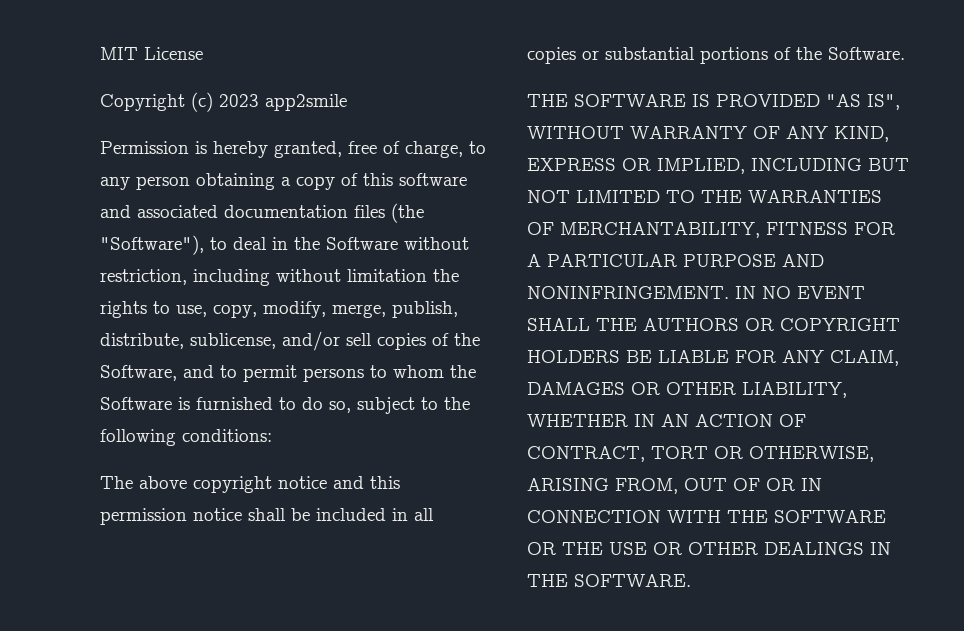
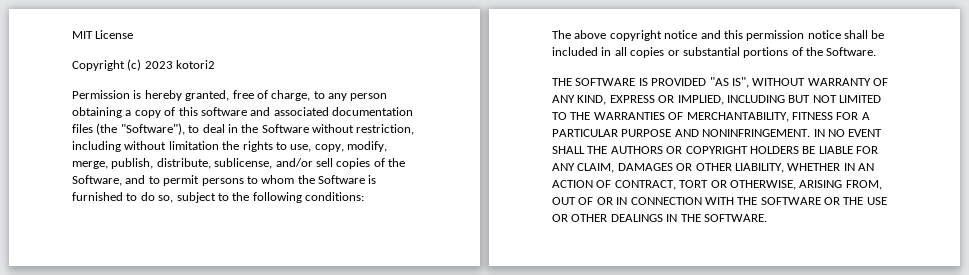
[265,94,347,111] app2smile -> [176,60,216,69] kotori2

